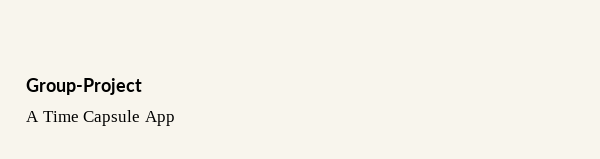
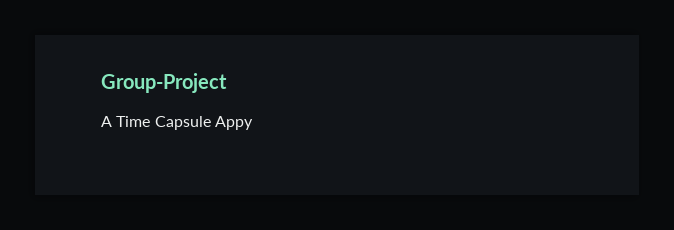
[144,111,175,126] App -> [214,116,253,130] Appy

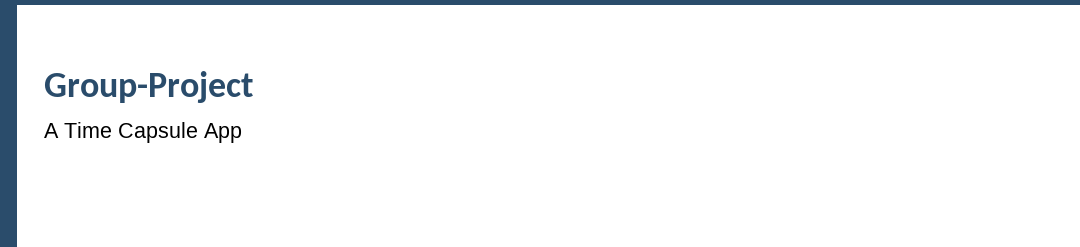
[214,116,253,130] Appy -> [204,123,242,143] App

